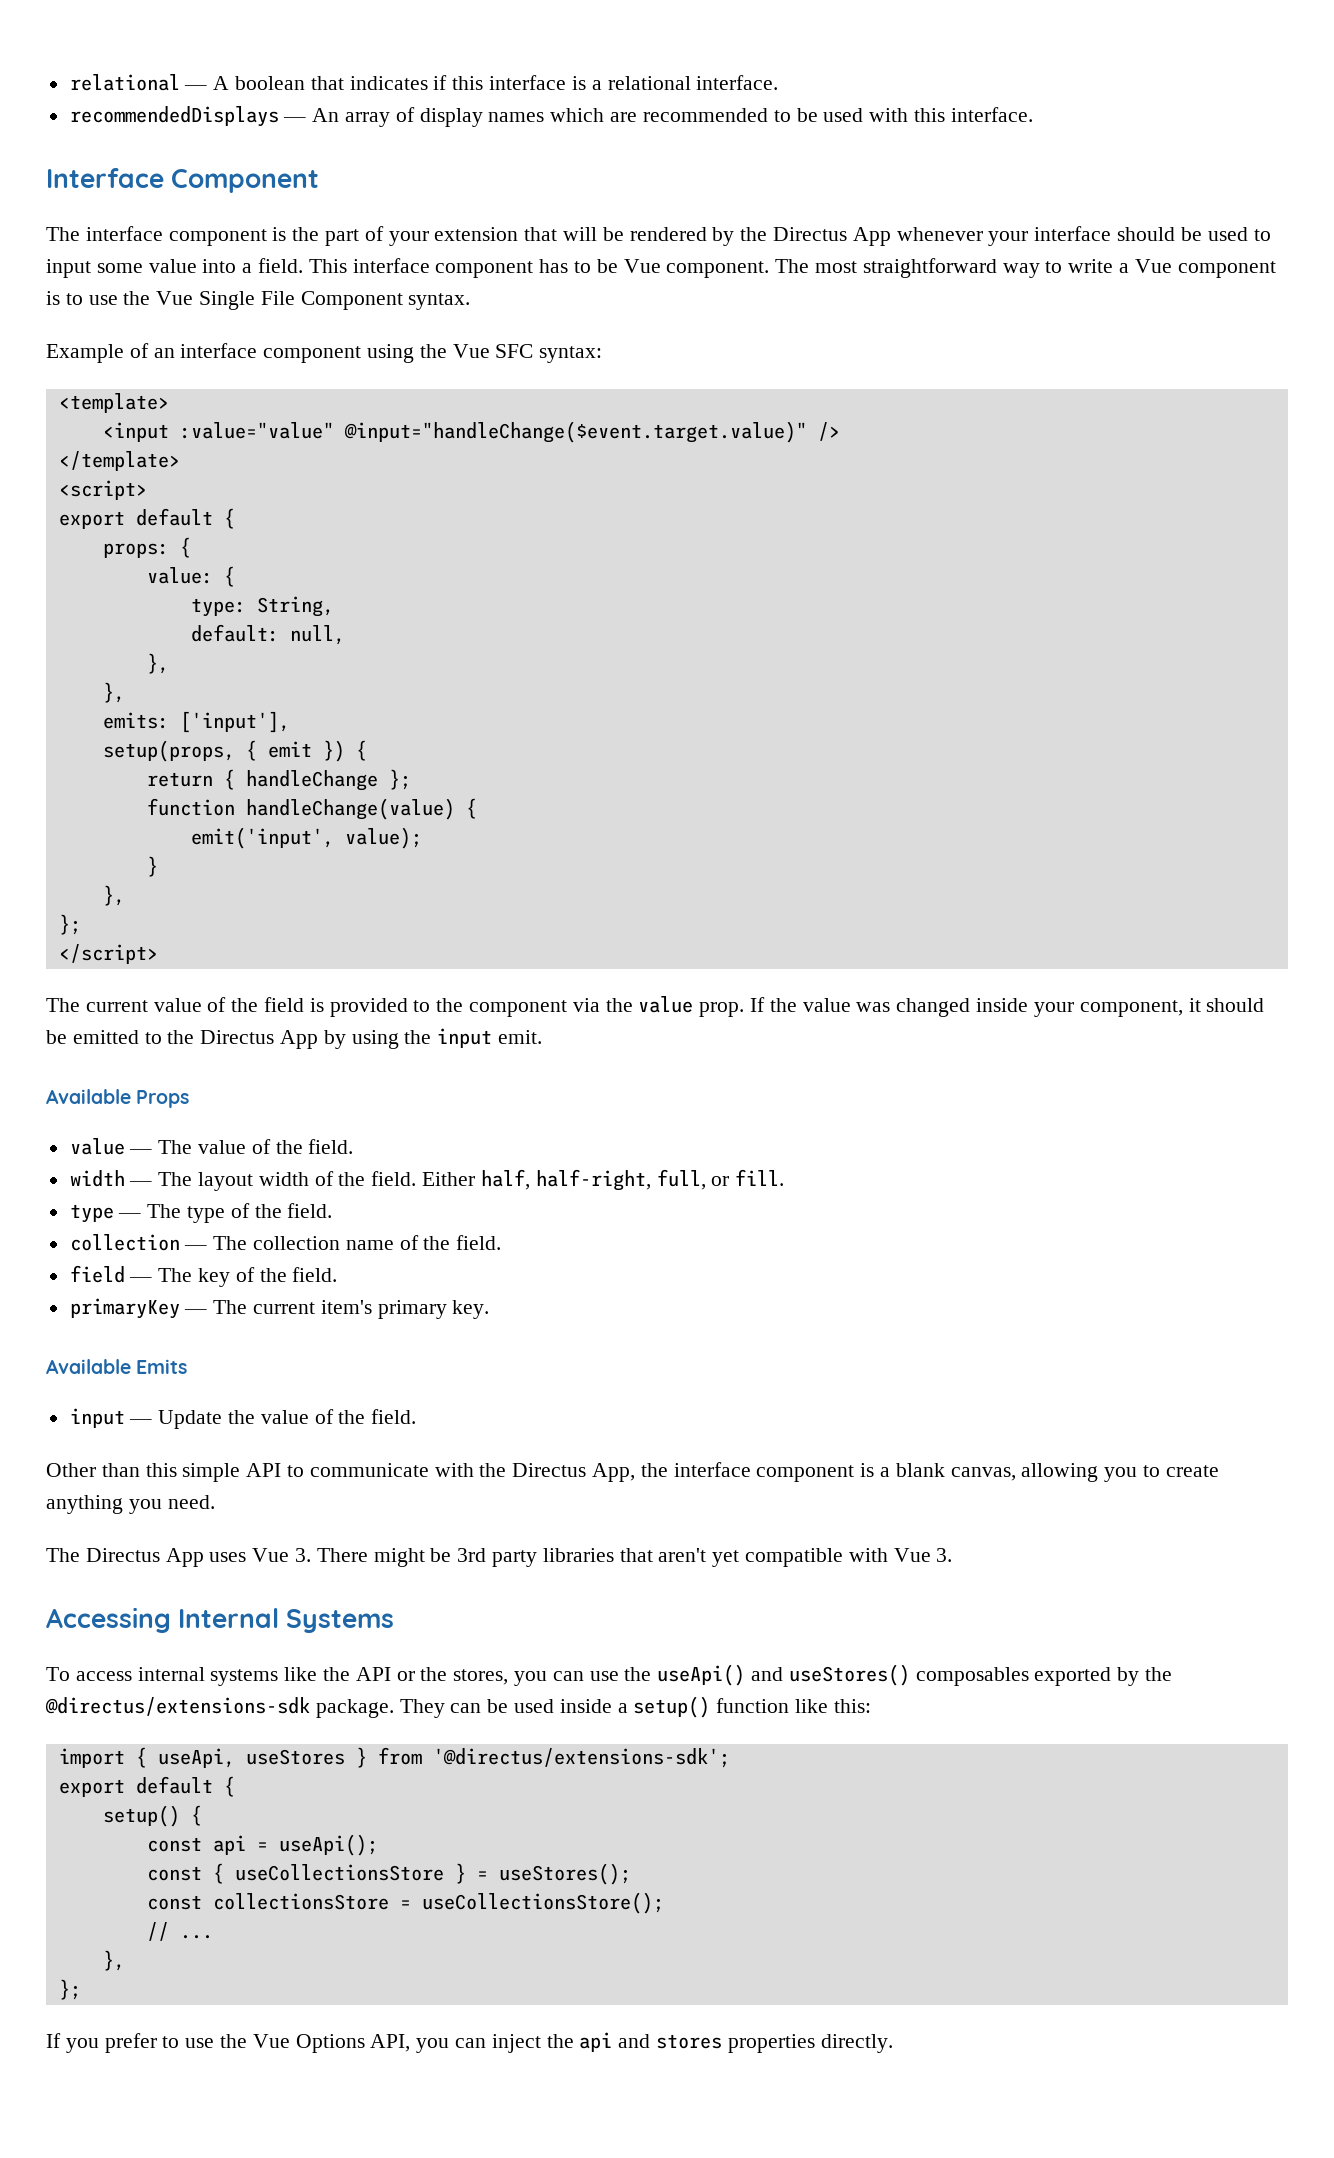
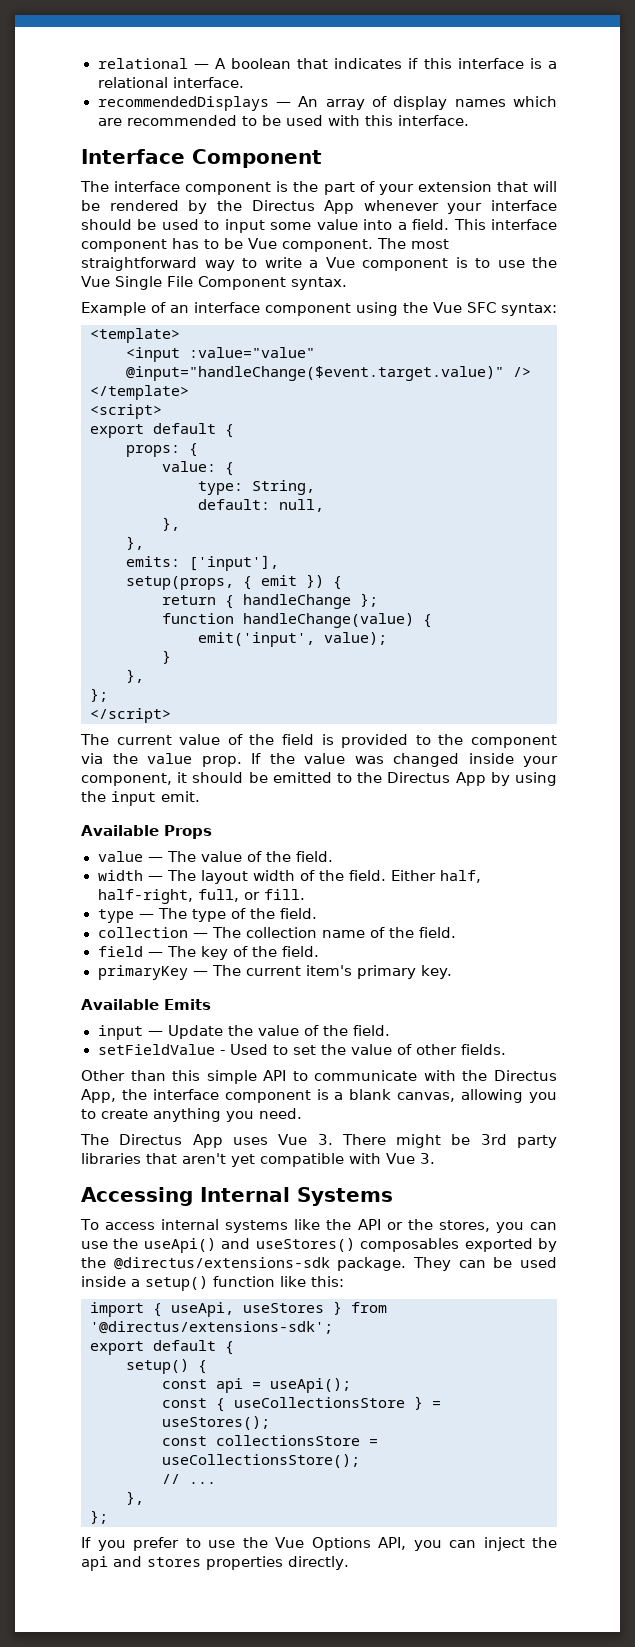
(417, 1416) none -> [97,1044,506,1055] // setFieldValue - Used to set the value of other fields.

